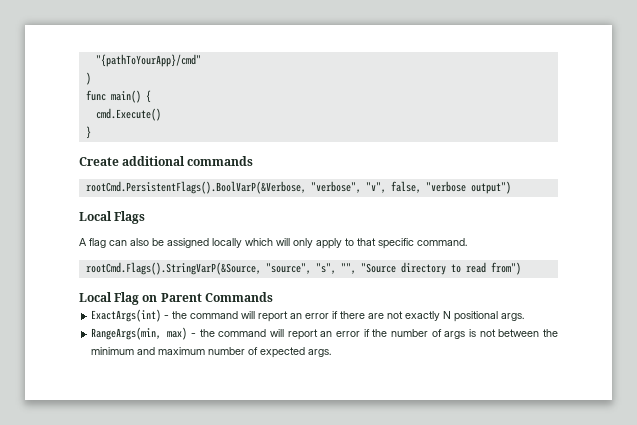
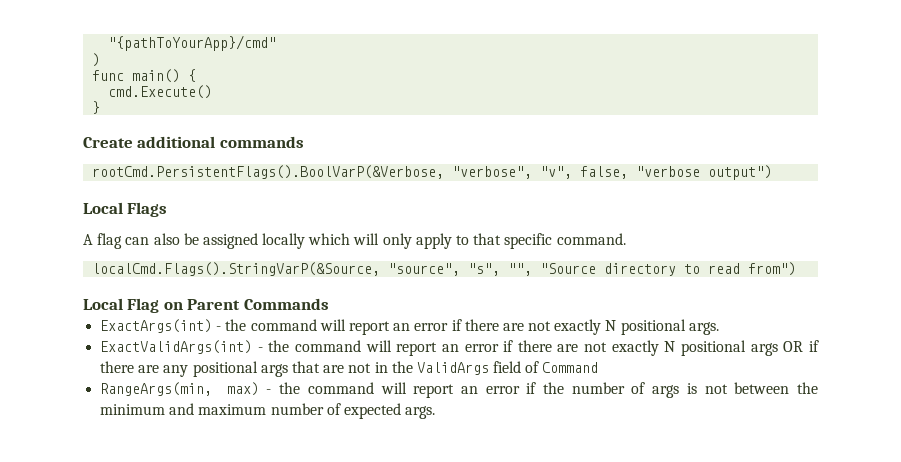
[85,262,261,275] rootCmd.Flags().StringVarP(&Source, -> [92,262,381,276] localCmd.Flags().StringVarP(&Source,
(525, 317) none -> [100,340,819,356] [100,361,599,377] // ExactValidArgs(int) - the command will report an error if there are not exactly N positional args OR if there are any positional args that are not in the ValidArgs field of Command

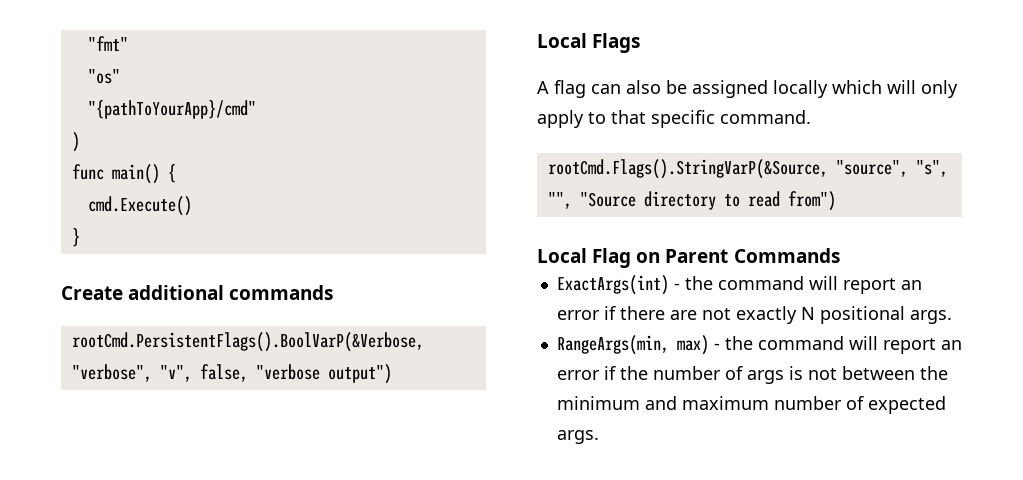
(108, 43) none -> [87,36,128,51] [87,69,120,84] "fmt" // "os" //
[92,262,381,276] localCmd.Flags().StringVarP(&Source, -> [547,159,828,179] rootCmd.Flags().StringVarP(&Source,
[100,340,819,356] [100,361,599,377] // ExactValidArgs(int) - the command will report an error if there are not exactly N positional args OR if there are any positional args that are not in the ValidArgs field of Command -> (952, 317) none

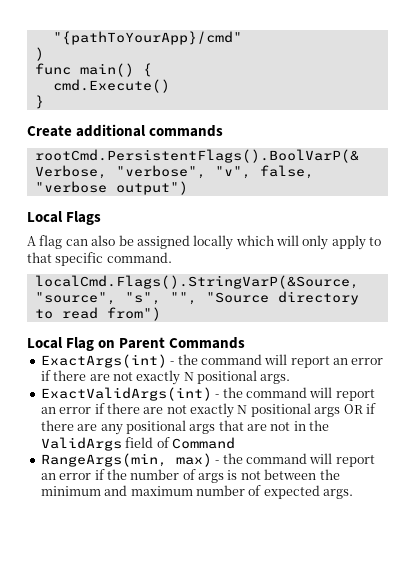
[87,36,128,51] [87,69,120,84] "fmt" // "os" // -> (52, 38) none
[547,159,828,179] rootCmd.Flags().StringVarP(&Source, -> [34,275,359,289] localCmd.Flags().StringVarP(&Source,
(952, 317) none -> [40,387,375,401] [40,403,376,418] [40,420,330,435] [40,437,235,451] // ExactValidArgs(int) - the command will report an error if there are not exactly N positional args OR if there are any positional args that are not in the ValidArgs field of Command

